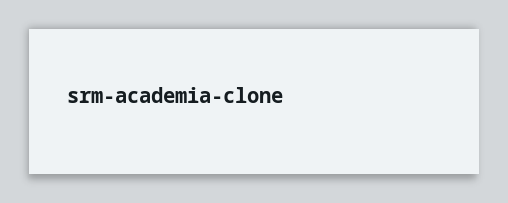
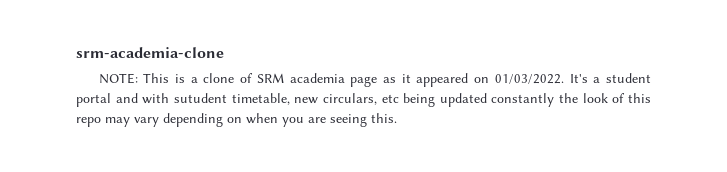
(283, 95) none -> [98,73,651,87] [76,93,652,107] [76,113,397,127] // NOTE: This is a clone of SRM academia page as it appeared on 01/03/2022. It's a student portal and with sutudent timetable, new circulars, etc being updated constantly the look of this repo may vary depending on when you are seeing this.

